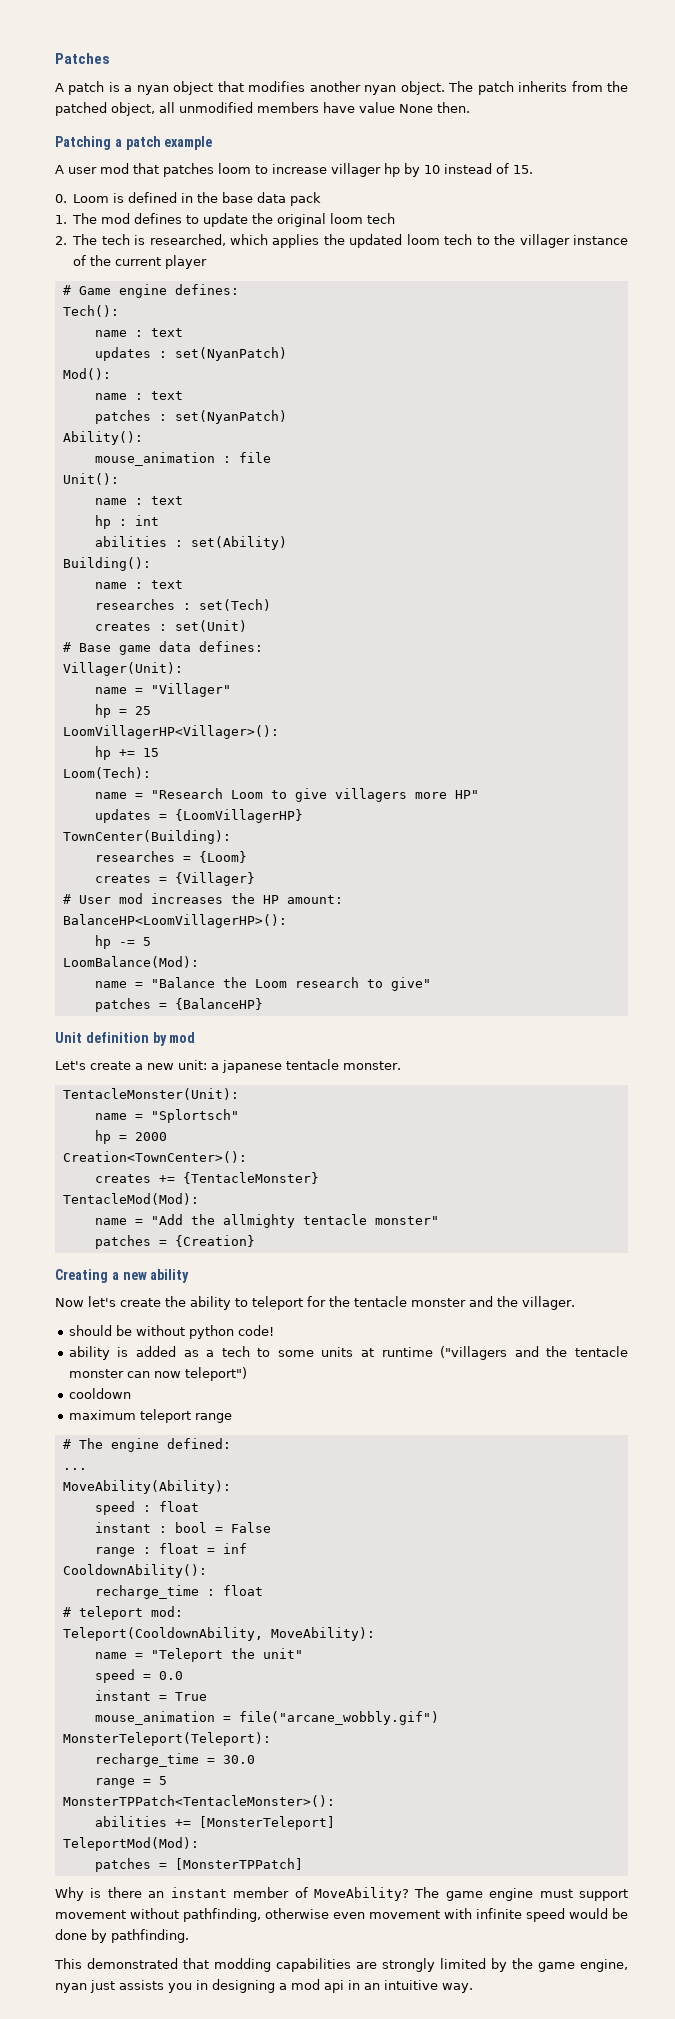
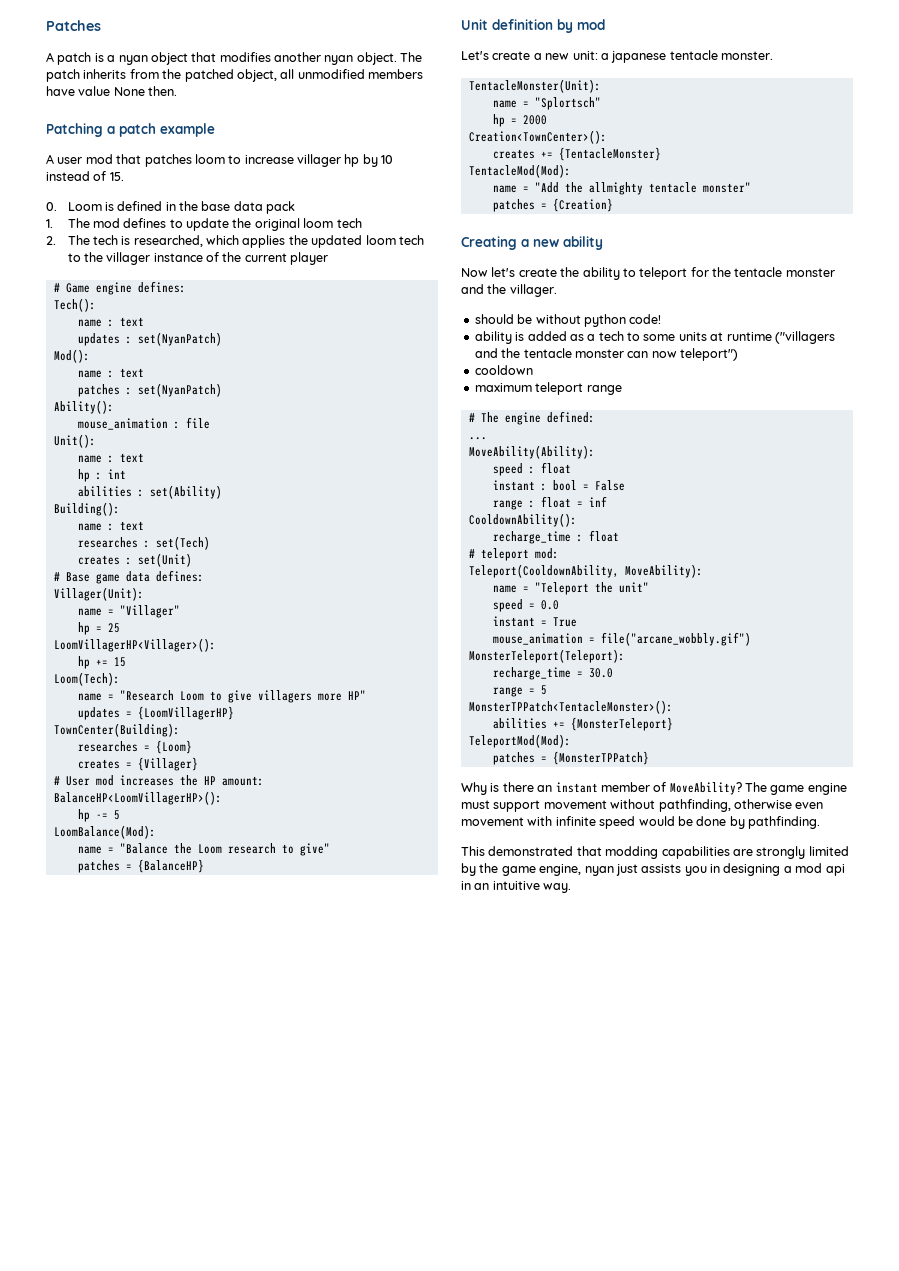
[198,1816,335,1830] [MonsterTeleport] -> [570,717,673,731] {MonsterTeleport}
[174,1858,303,1870] [MonsterTPPatch] -> [552,751,649,765] {MonsterTPPatch}

